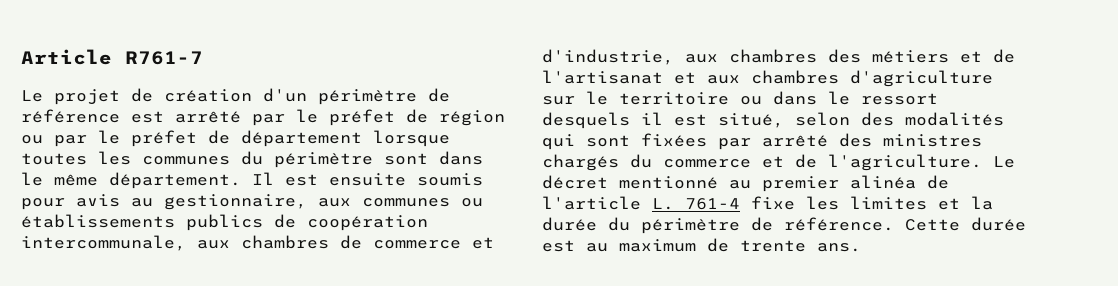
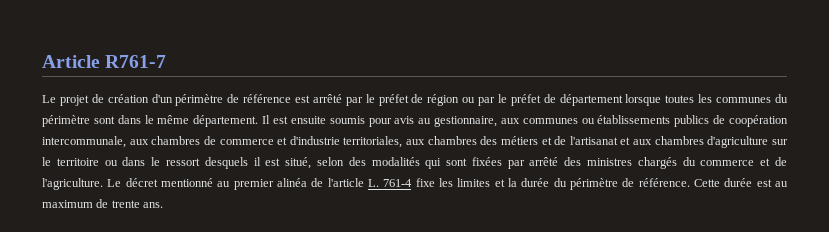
[542,49,674,65] d'industrie, -> [289,136,403,148] d'industrie territoriales,

